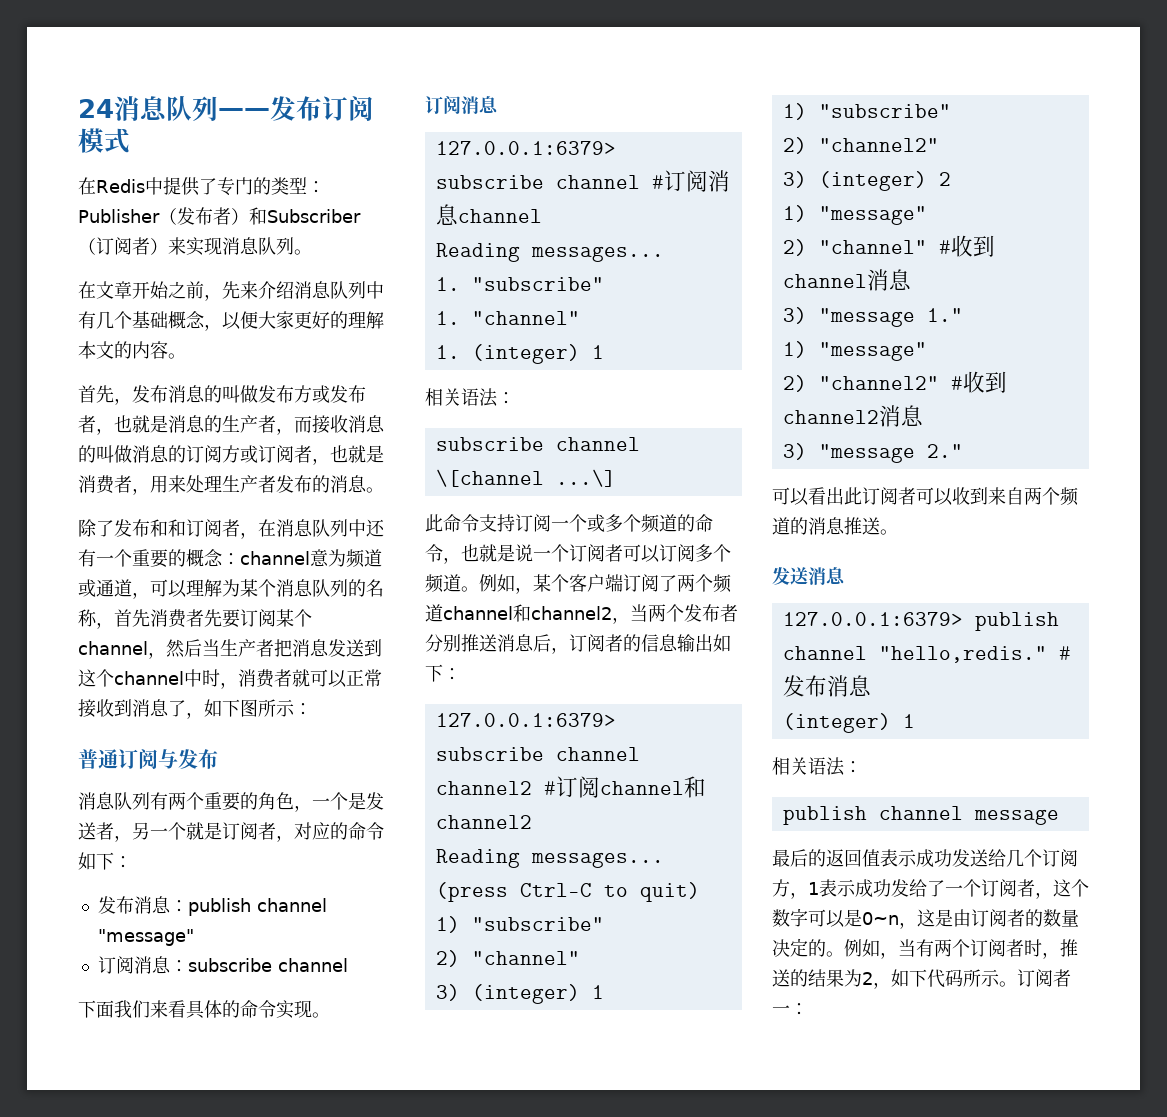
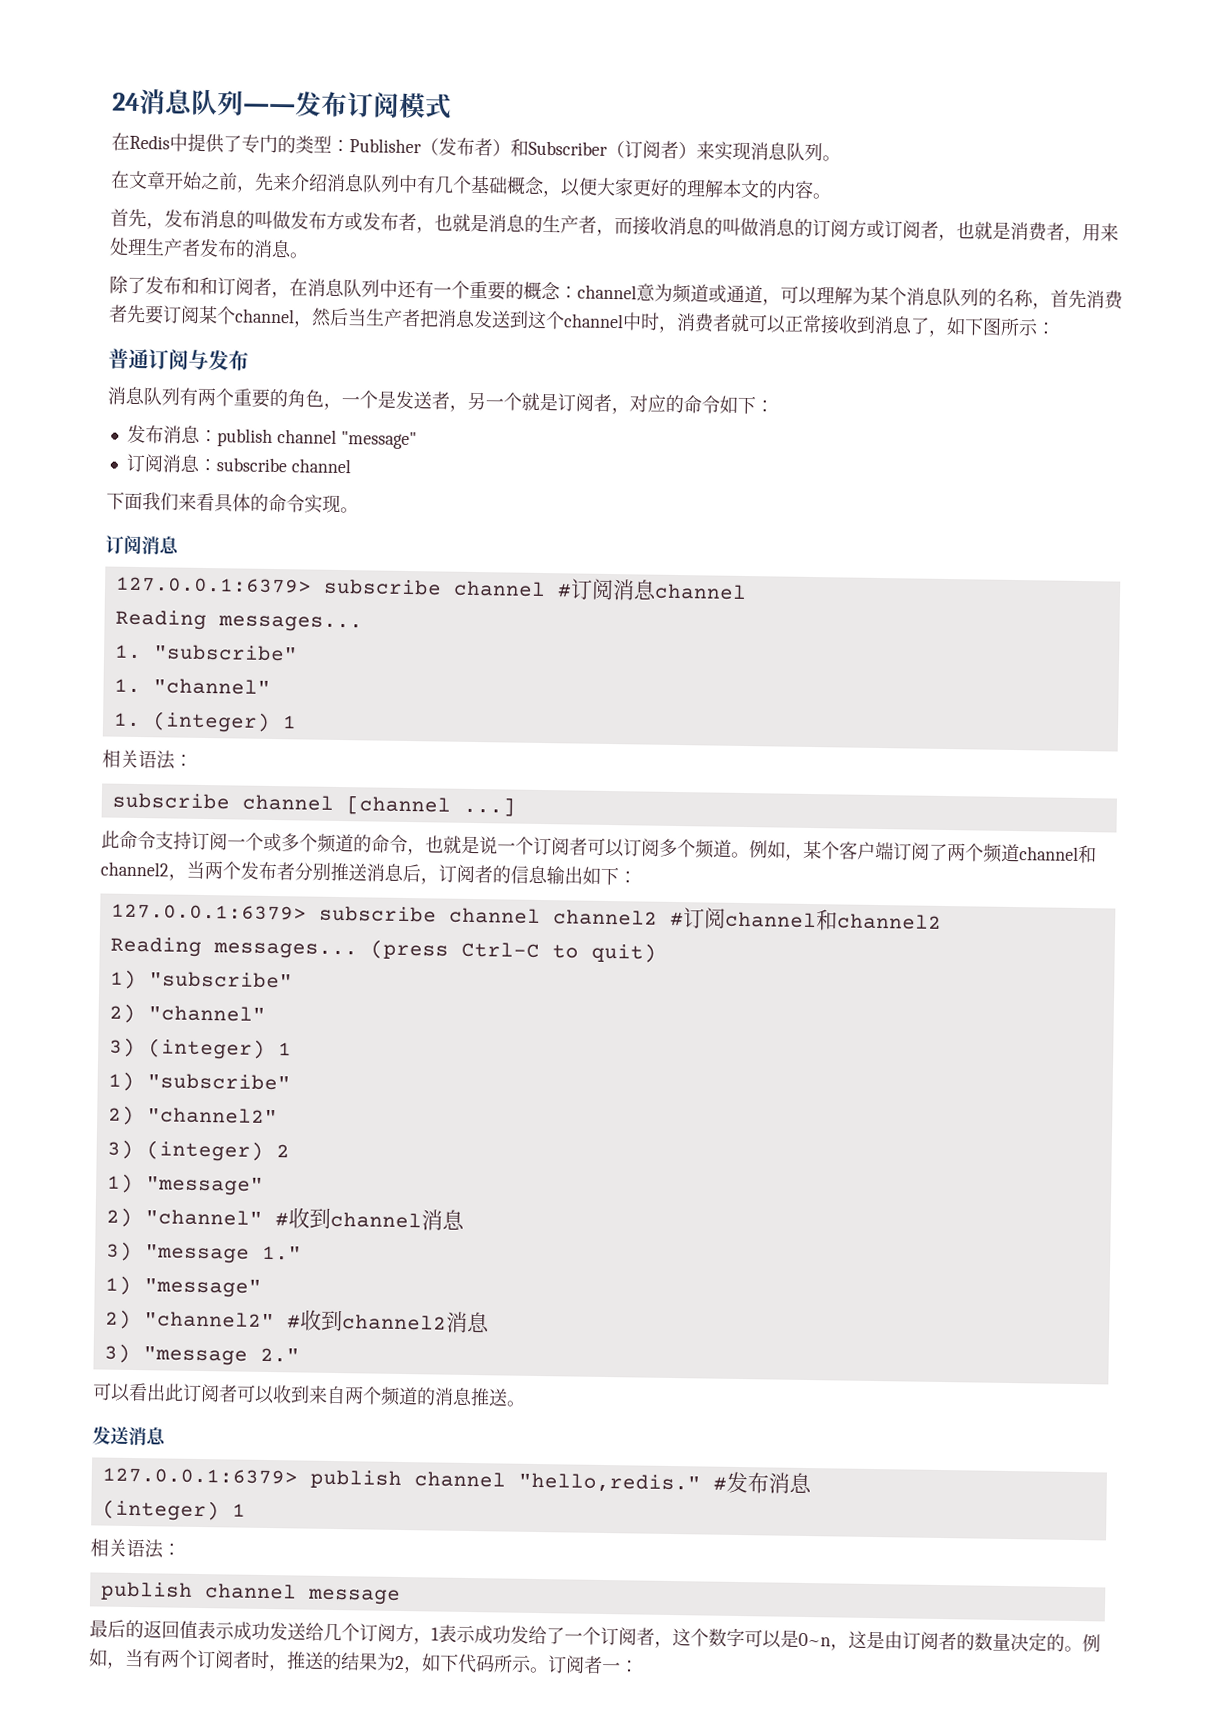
[435,469,616,487] \[channel ...\] -> [345,795,516,817] [channel ...]

